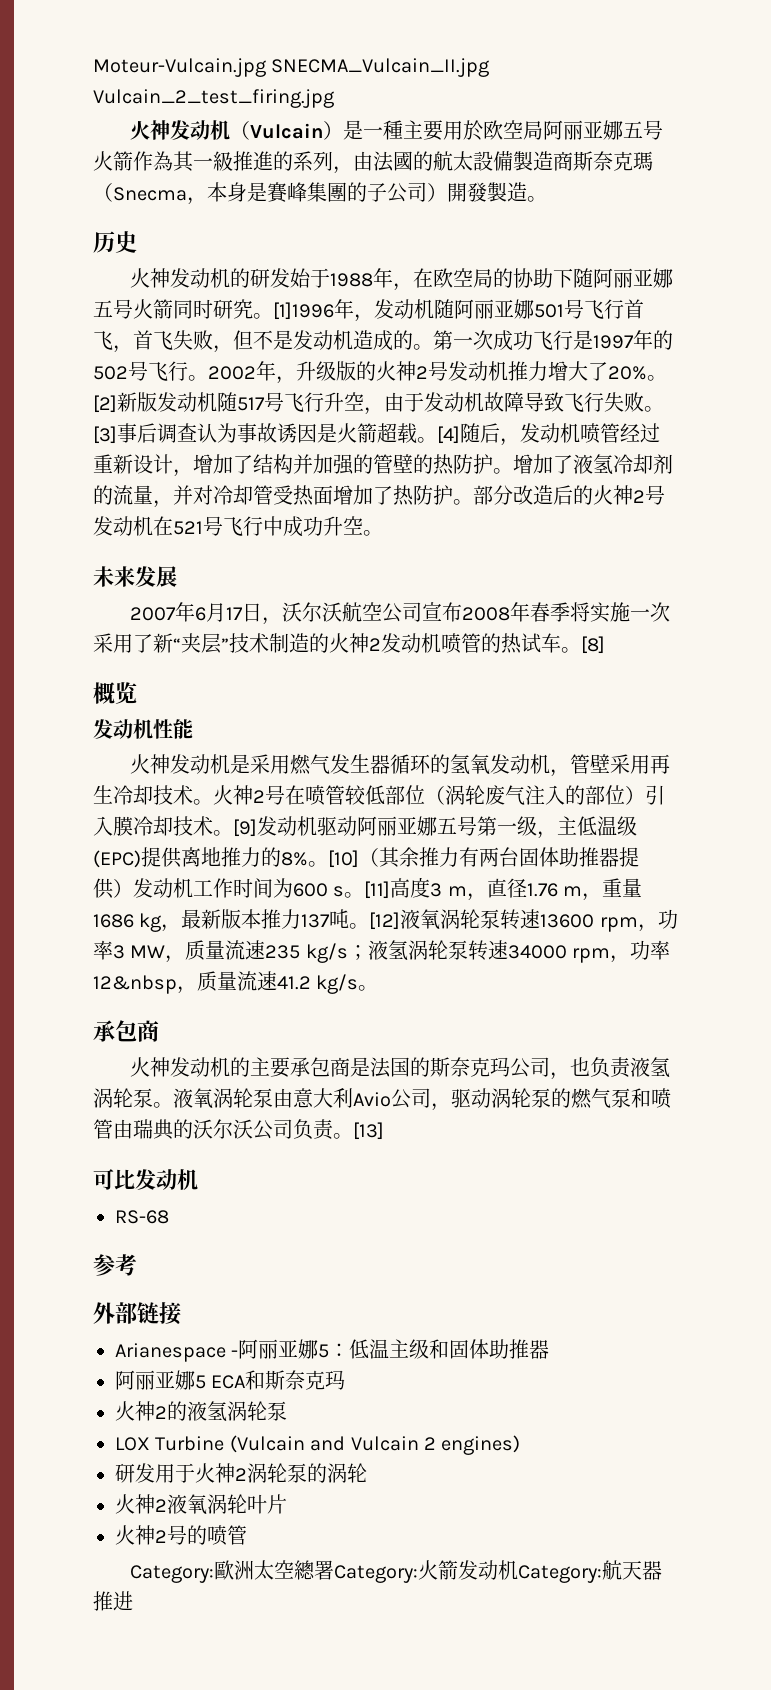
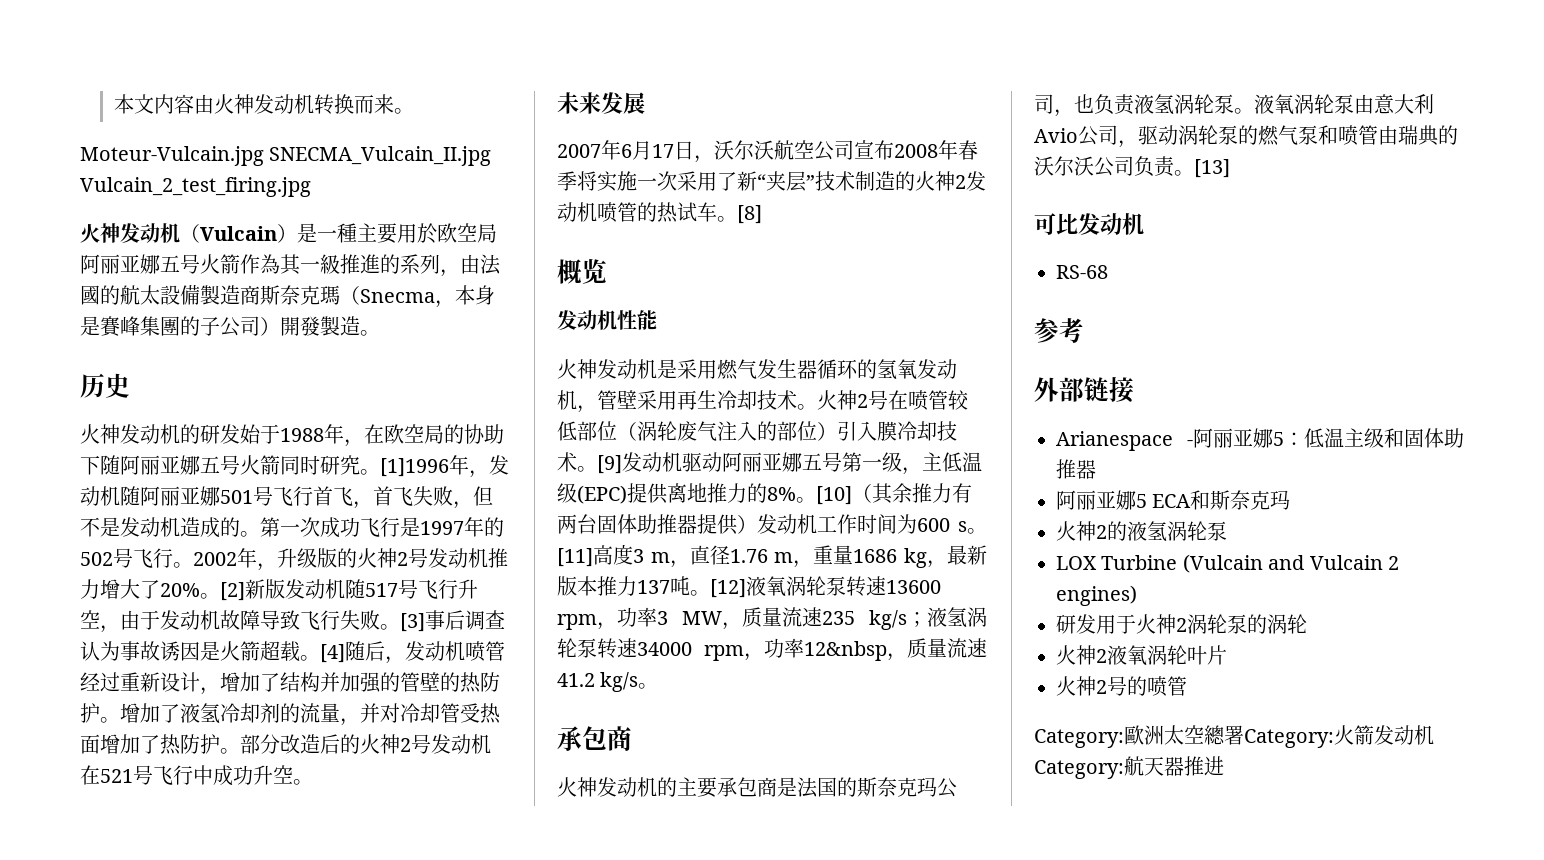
(93, 67) none -> [114,94,415,115] 本文内容由火神发动机转换而来。 //

